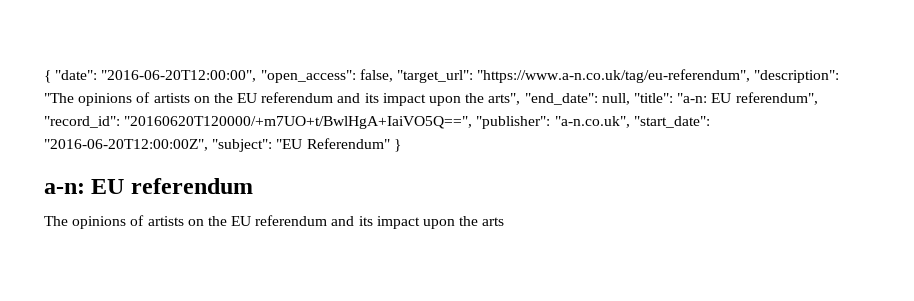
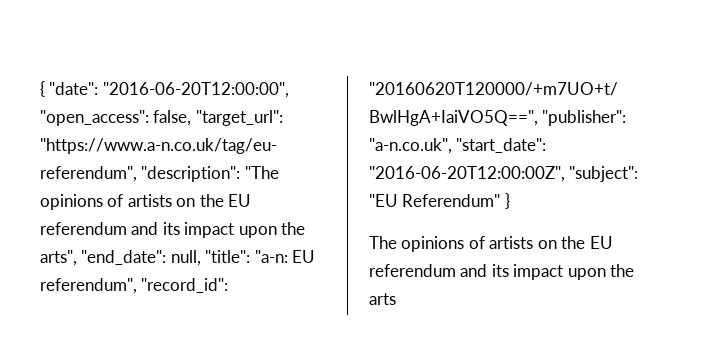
[44,178,253,194] // a-n: EU referendum -> (510, 201) none

